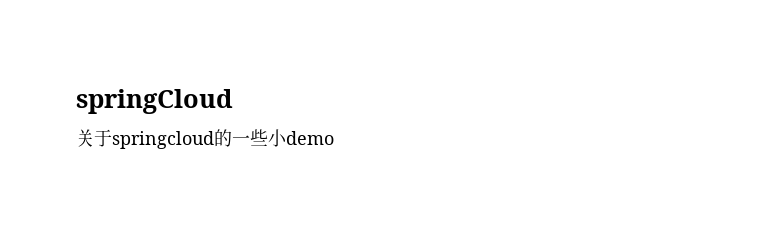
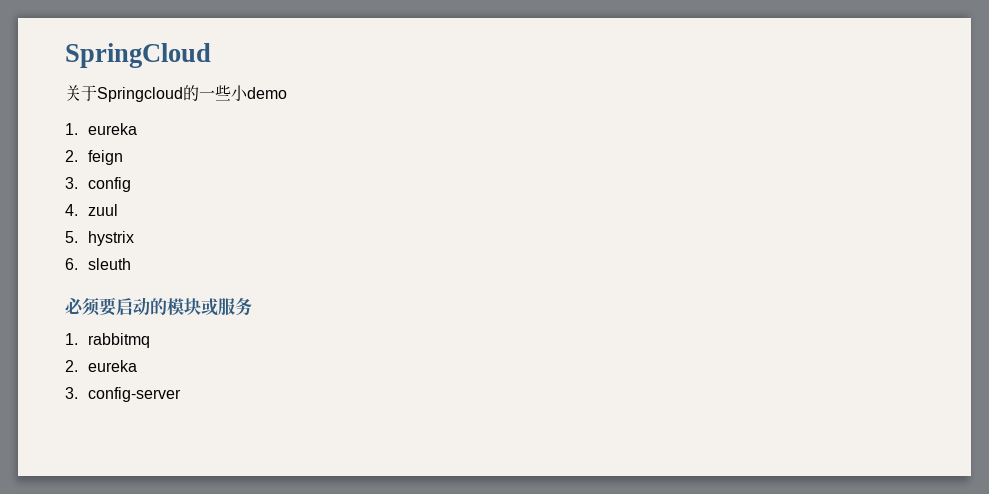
[76,89,233,114] springCloud -> [65,43,211,68] SpringCloud
[112,131,214,149] springcloud -> [97,87,183,102] Springcloud
(334, 138) none -> [65,123,137,135] [65,150,123,165] [65,177,131,192] [65,204,118,216] [65,231,134,246] [65,258,131,270] [65,297,252,316] [65,333,150,348] [65,360,137,372] [65,387,181,402] // 1. eureka // 2. feign // 3. config // 4. zuul // 5. hystrix // 6. sleuth // 必须要启动的模块或服务 // 1. rabbitmq // 2. eureka // 3. config-server

